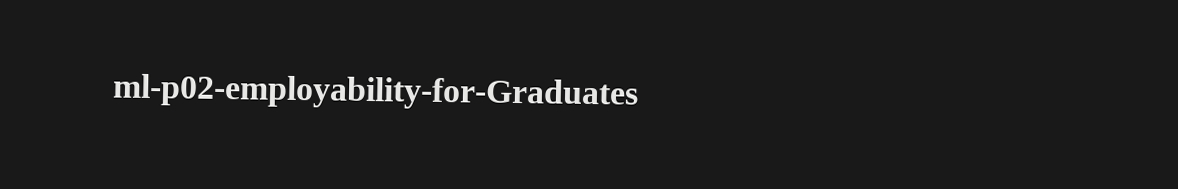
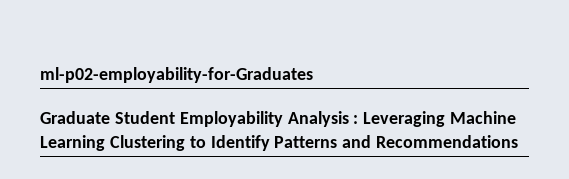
(639, 92) none -> [40,111,517,127] [40,135,519,151] // Graduate Student Employability Analysis : Leveraging Machine Learning Clustering to Identify Patterns and Recommendations

